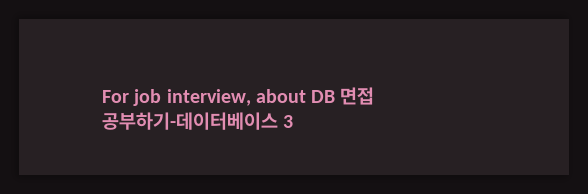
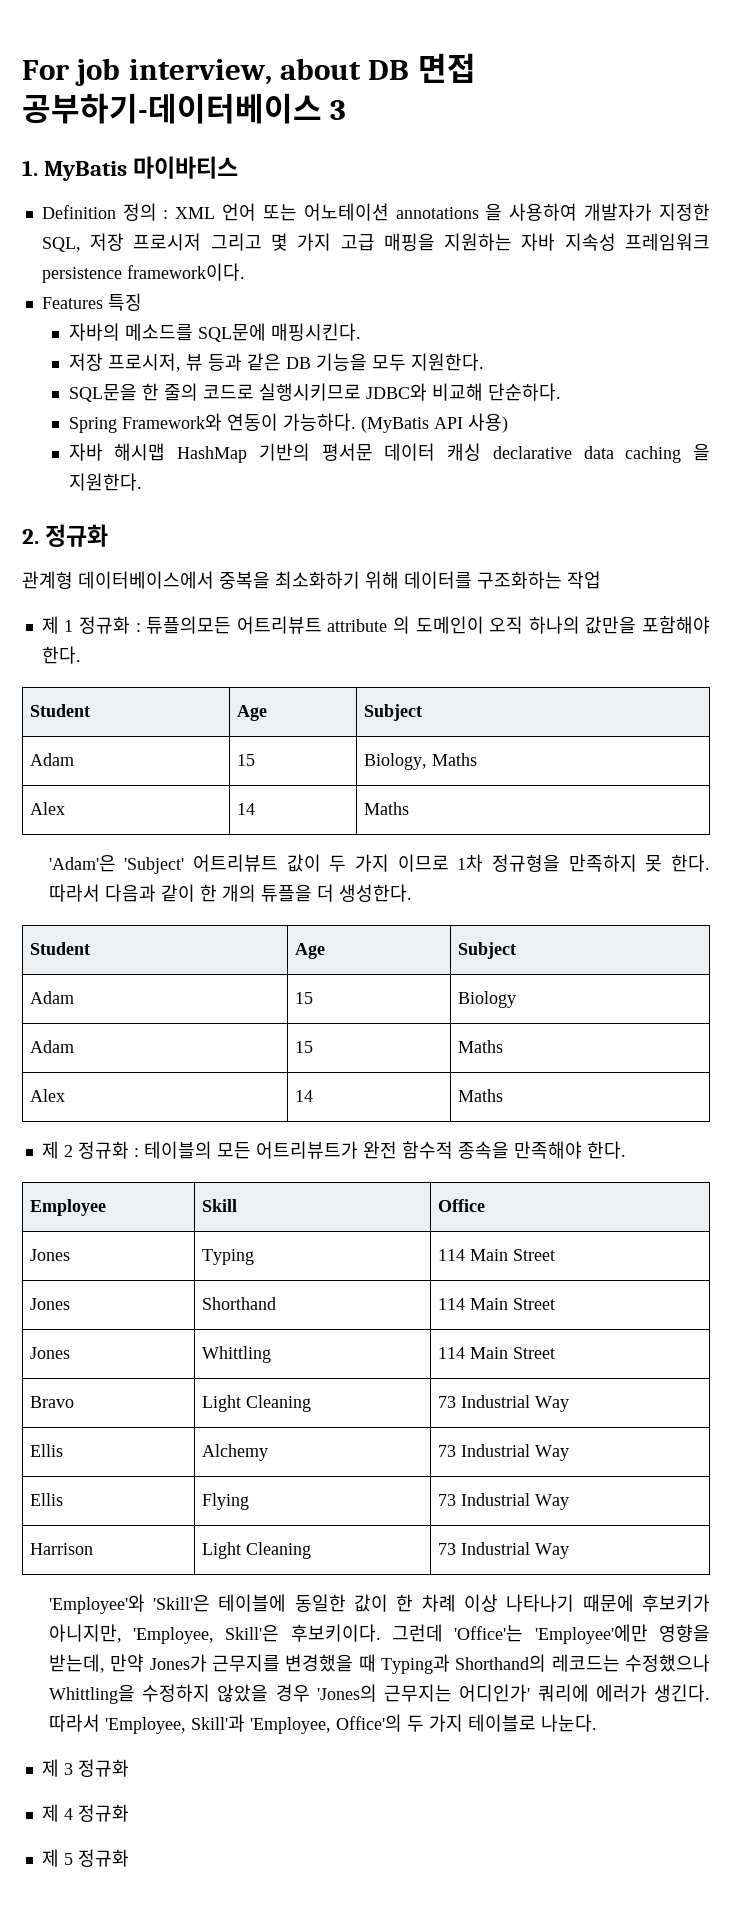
(294, 121) none -> [22,156,239,181] [41,203,710,221] [41,233,710,252] [41,263,245,283] [41,293,142,311] [68,323,361,342] [68,353,484,372] [68,383,561,402] [68,413,508,433] [68,443,711,463] [68,473,142,491] [22,524,109,547] [22,571,601,589] [41,616,711,634] [41,646,81,664] [30,704,91,717] [237,705,268,721] [364,704,423,721] [30,753,75,766] [237,754,256,766] [364,753,478,770] [30,802,66,815] [237,803,256,815] [364,802,410,815] [48,854,711,874] [48,884,412,902] [30,942,91,955] [295,943,326,959] [458,942,517,959] [30,991,75,1004] [295,992,314,1004] [458,991,517,1008] [30,1040,75,1053] [295,1041,314,1053] [458,1040,504,1053] [30,1089,66,1102] [295,1090,314,1102] [458,1089,504,1102] [41,1141,626,1159] [30,1199,107,1216] [202,1199,238,1212] [438,1199,486,1212] [30,1249,71,1261] [202,1249,255,1265] [438,1249,556,1261] [30,1298,71,1310] [202,1297,277,1310] [438,1298,556,1310] [30,1347,71,1359] [202,1346,272,1363] [438,1347,556,1359] [30,1396,75,1408] [202,1395,312,1412] [438,1395,570,1412] [30,1444,64,1457] [202,1444,269,1461] [438,1444,570,1461] [30,1493,64,1506] [202,1493,250,1510] [438,1493,570,1510] [30,1543,94,1555] [202,1542,312,1559] [438,1542,570,1559] [48,1594,711,1614] [48,1624,711,1644] [48,1654,711,1674] [48,1684,711,1704] [48,1714,597,1734] [41,1759,129,1777] [41,1804,129,1822] [41,1849,129,1867] // 1. MyBatis 마이바티스 // Definition 정의 : XML 언어 또는 어노테이션 annotations 을 사용하여 개발자가 지정한 SQL, 저장 프로시저 그리고 몇 가지 고급 매핑을 지원하는 자바 지속성 프레임워크 persistence framework이다. // Features 특징 // 자바의 메소드를 SQL문에 매핑시킨다. // 저장 프로시저, 뷰 등과 같은 DB 기능을 모두 지원한다. // SQL문을 한 줄의 코드로 실행시키므로 JDBC와 비교해 단순하다. // Spring Framework와 연동이 가능하다. (MyBatis API 사용) // 자바 해시맵 HashMap 기반의 평서문 데이터 캐싱 declarative data caching 을 지원한다. // 2. 정규화 // 관계형 데이터베이스에서 중복을 최소화하기 위해 데이터를 구조화하는 작업 // 제 1 정규화 : 튜플의모든 어트리뷰트 attribute 의 도메인이 오직 하나의 값만을 포함해야 한다. // Student | Age | Subject // Adam | 15 | Biology, Maths // Alex | 14 | Maths // 'Adam'은 'Subject' 어트리뷰트 값이 두 가지 이므로 1차 정규형을 만족하지 못 한다. 따라서 다음과 같이 한 개의 튜플을 더 생성한다. // Student | Age | Subject // Adam | 15 | Biology // Adam | 15 | Maths // Alex | 14 | Maths // 제 2 정규화 : 테이블의 모든 어트리뷰트가 완전 함수적 종속을 만족해야 한다. // Employee | Skill | Office // Jones | Typing | 114 Main Street // Jones | Shorthand | 114 Main Street // Jones | Whittling | 114 Main Street // Bravo | Light Cleaning | 73 Industrial Way // Ellis | Alchemy | 73 Industrial Way // Ellis | Flying | 73 Industrial Way // Harrison | Light Cleaning | 73 Industrial Way // 'Employee'와 'Skill'은 테이블에 동일한 값이 한 차례 이상 나타나기 때문에 후보키가 아니지만, 'Employee, Skill'은 후보키이다. 그런데 'Office'는 'Employee'에만 영향을 받는데, 만약 Jones가 근무지를 변경했을 때 Typing과 Shorthand의 레코드는 수정했으나 Whittling을 수정하지 않았을 경우 'Jones의 근무지는 어디인가' 쿼리에 에러가 생긴다. 따라서 'Employee, Skill'과 'Employee, Office'의 두 가지 테이블로 나눈다. // 제 3 정규화 // 제 4 정규화 // 제 5 정규화

